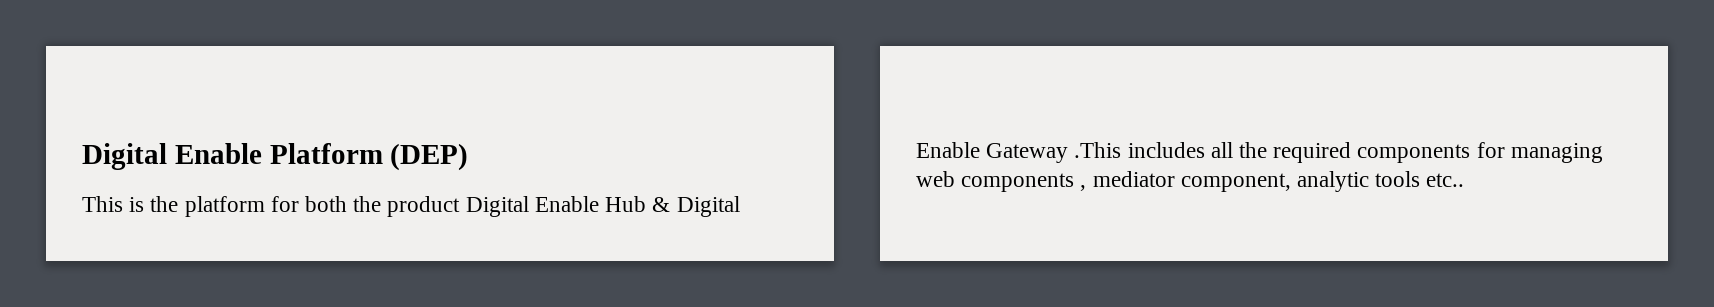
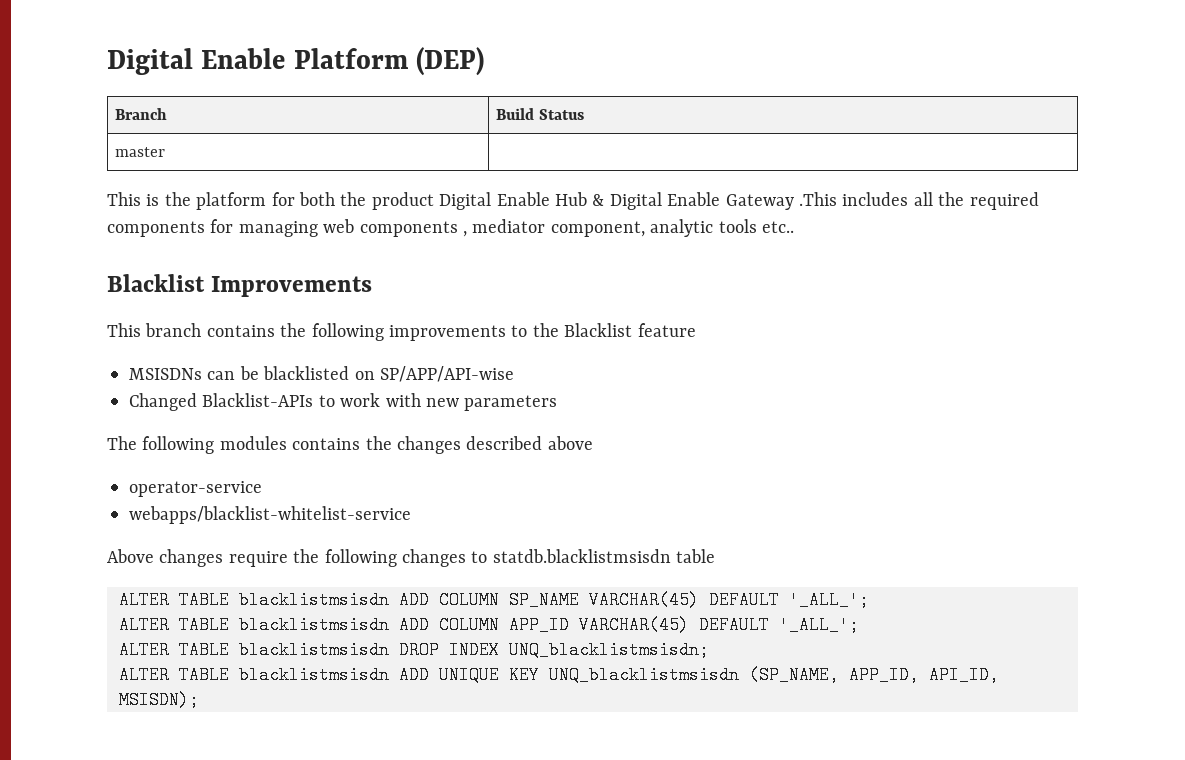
(469, 157) none -> [115,108,168,120] [496,108,584,120] [115,147,166,157] // Branch | Build Status // master |
(1465, 180) none -> [107,274,373,297] [107,323,696,341] [129,366,514,382] [129,393,558,411] [107,436,593,454] [129,481,262,497] [129,506,411,524] [107,549,716,567] [119,591,869,609] [119,616,859,634] [119,641,709,659] [119,666,999,684] [119,691,199,709] // Blacklist Improvements // This branch contains the following improvements to the Blacklist feature // MSISDNs can be blacklisted on SP/APP/API-wise // Changed Blacklist-APIs to work with new parameters // The following modules contains the changes described above // operator-service // webapps/blacklist-whitelist-service // Above changes require the following changes to statdb.blacklistmsisdn table // ALTER TABLE blacklistmsisdn ADD COLUMN SP_NAME VARCHAR(45) DEFAULT '_ALL_'; // ALTER TABLE blacklistmsisdn ADD COLUMN APP_ID VARCHAR(45) DEFAULT '_ALL_'; // ALTER TABLE blacklistmsisdn DROP INDEX UNQ_blacklistmsisdn; // ALTER TABLE blacklistmsisdn ADD UNIQUE KEY UNQ_blacklistmsisdn (SP_NAME, APP_ID, API_ID, MSISDN);

